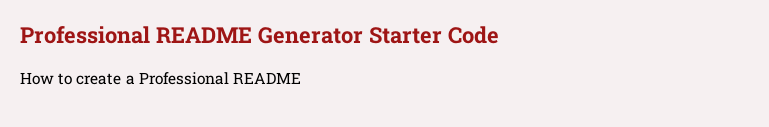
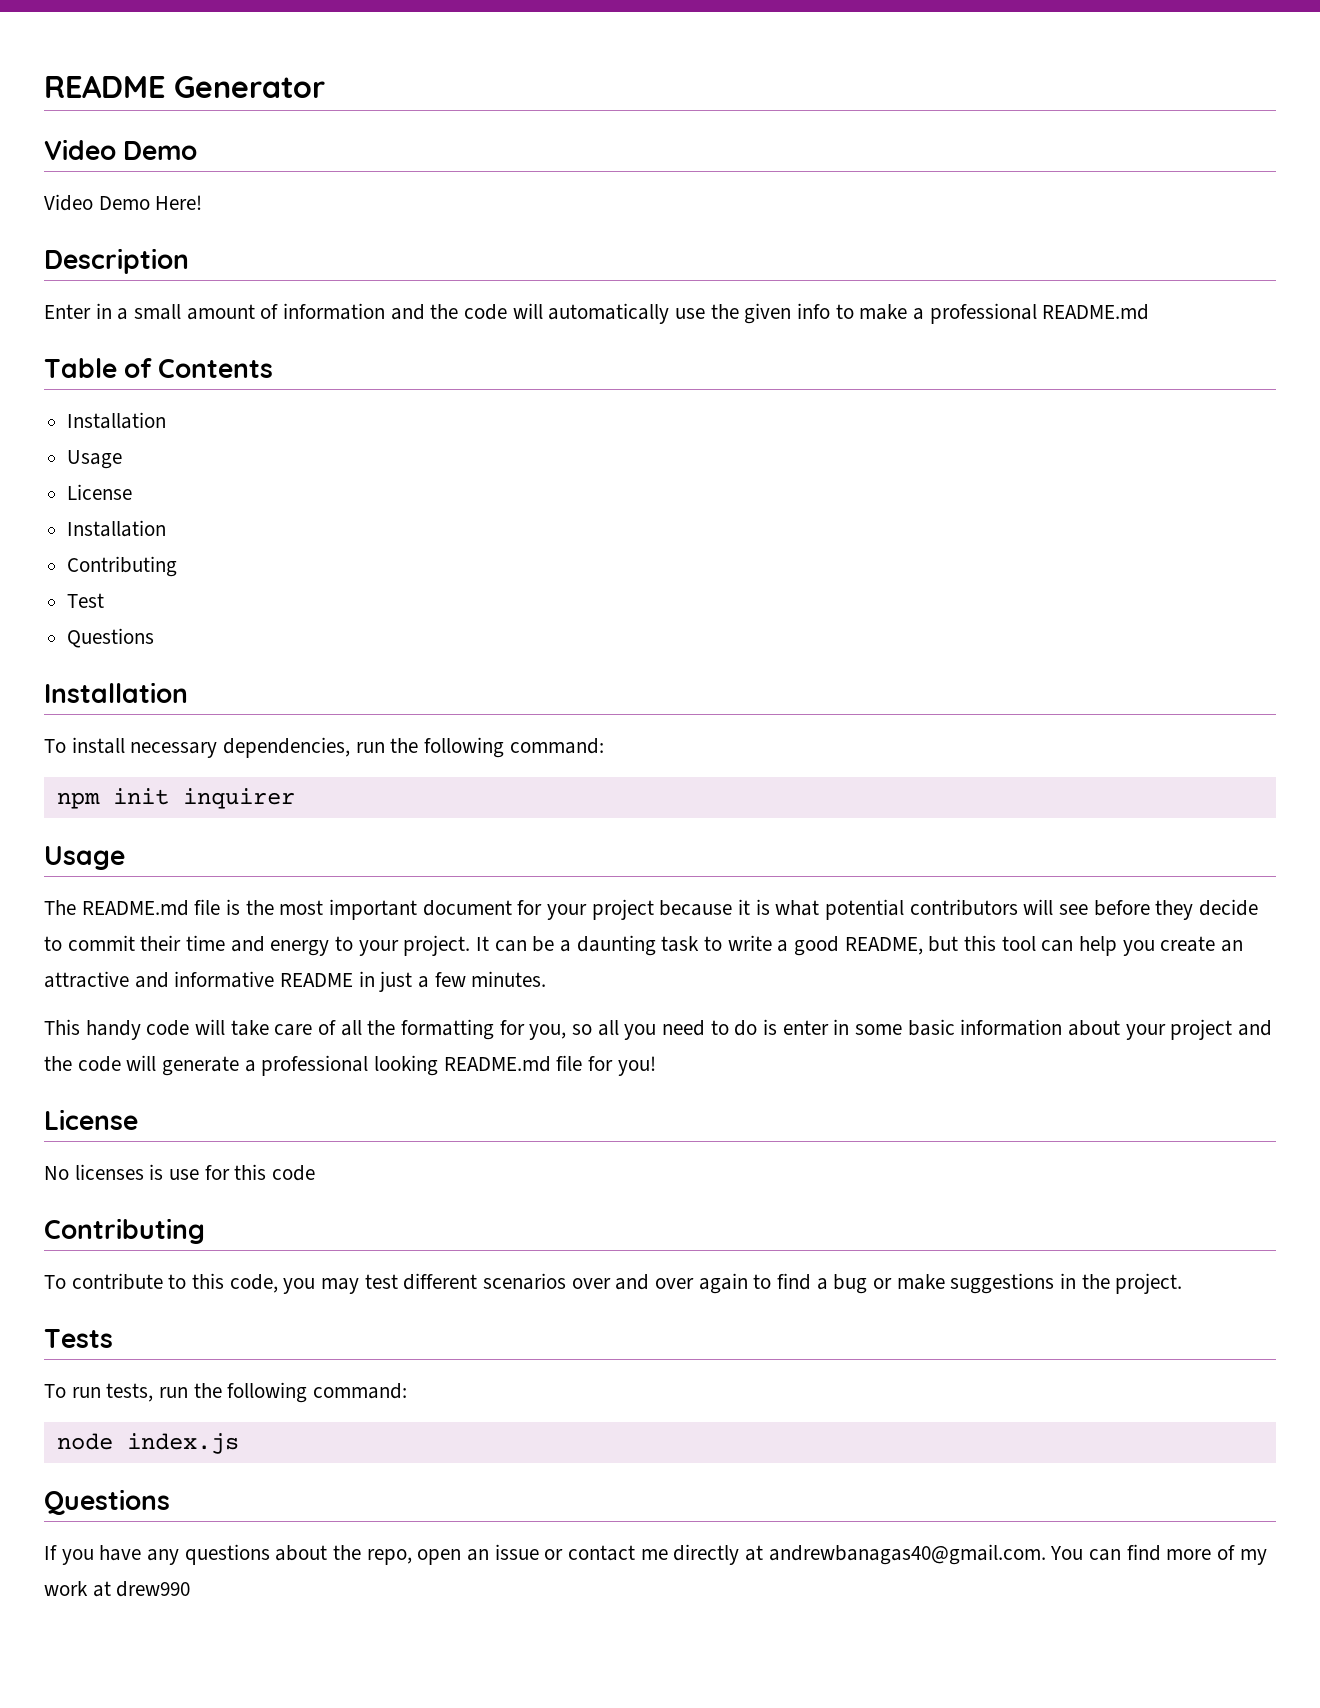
[20,26,150,44] Professional -> (44, 86) none
[368,26,499,44] [20,72,301,85] Starter Code // How to create a Professional README -> [44,139,198,160] [44,194,203,211] [44,248,189,274] [44,303,1150,324] [44,358,274,378] [67,412,167,429] [67,450,123,469] [67,484,133,500] [67,520,167,537] [67,556,178,577] [67,593,105,608] [67,628,155,648] [44,682,188,703] [44,737,604,758] [56,788,295,809] [44,846,125,870] [44,899,1259,920] [44,935,1244,956] [44,971,547,992] [44,1019,1273,1040] [44,1055,656,1076] [44,1109,138,1130] [44,1164,316,1181] [44,1218,205,1244] [44,1273,1183,1294] [44,1329,113,1348] [44,1382,408,1403] [56,1433,239,1454] [44,1489,170,1515] [44,1544,1267,1565] [44,1581,191,1597] // Video Demo // Video Demo Here! // Description // Enter in a small amount of information and the code will automatically use the given info to make a professional README.md // Table of Contents // Installation // Usage // License // Installation // Contributing // Test // Questions // Installation // To install necessary dependencies, run the following command: // npm init inquirer // Usage // The README.md file is the most important document for your project because it is what potential contributors will see before they decide to commit their time and energy to your project. It can be a daunting task to write a good README, but this tool can help you create an attractive and informative README in just a few minutes. // This handy code will take care of all the formatting for you, so all you need to do is enter in some basic information about your project and the code will generate a professional looking README.md file for you! // License // No licenses is use for this code // Contributing // To contribute to this code, you may test different scenarios over and over again to find a bug or make suggestions in the project. // Tests // To run tests, run the following command: // node index.js // Questions // If you have any questions about the repo, open an issue or contact me directly at andrewbanagas40@gmail.com. You can find more of my work at drew990

